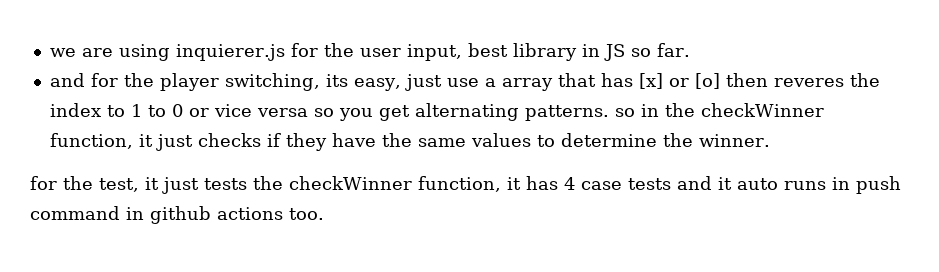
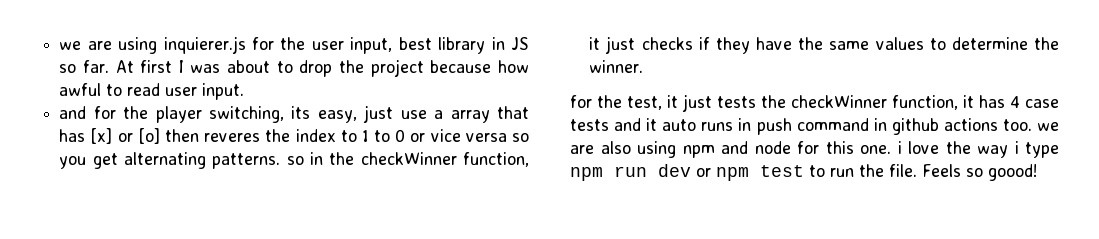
(690, 50) none -> [115,59,529,77] [59,83,245,100] At first I was about to drop the project because how awful to read user input.
(324, 214) none -> [1037,122,1059,131] [570,141,1059,158] [570,164,1037,181] we are also using npm and node for this one. i love the way i type npm run dev or npm test to run the file. Feels so goood!

